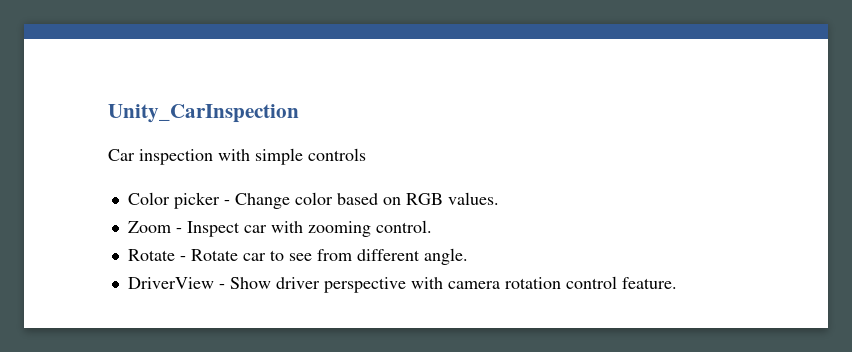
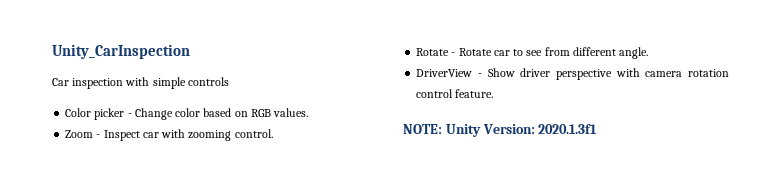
(677, 283) none -> [403,124,598,137] // NOTE: Unity Version: 2020.1.3f1

